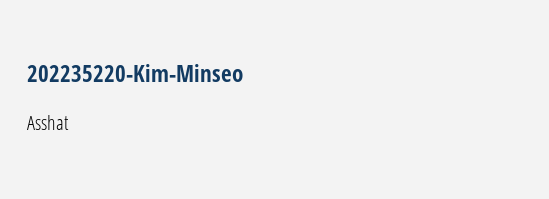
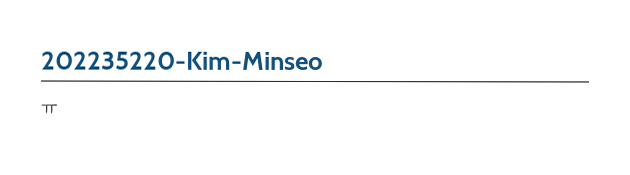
[27,115,69,130] Asshat -> [40,103,58,115] ㅠ

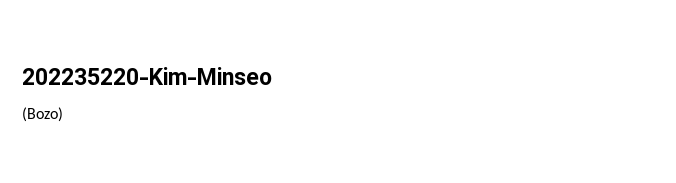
[40,103,58,115] ㅠ -> [22,107,63,122] (Bozo)

